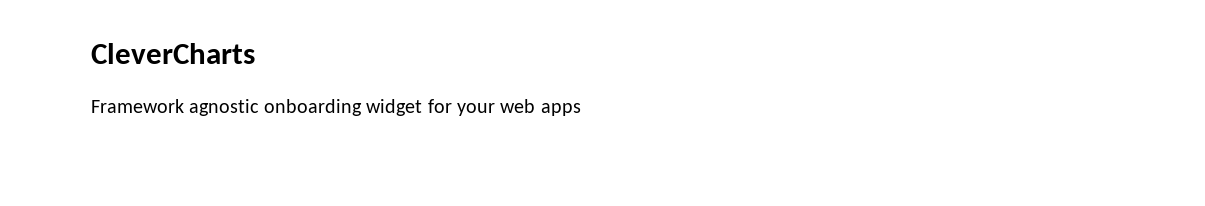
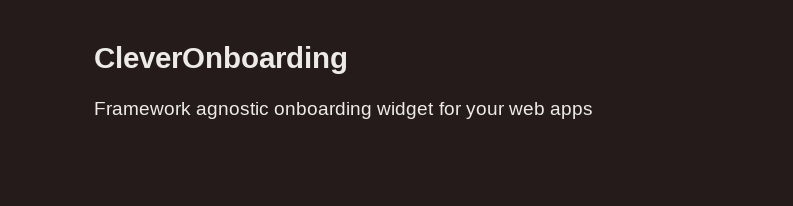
[91,43,255,64] CleverCharts -> [94,46,348,74] CleverOnboarding

